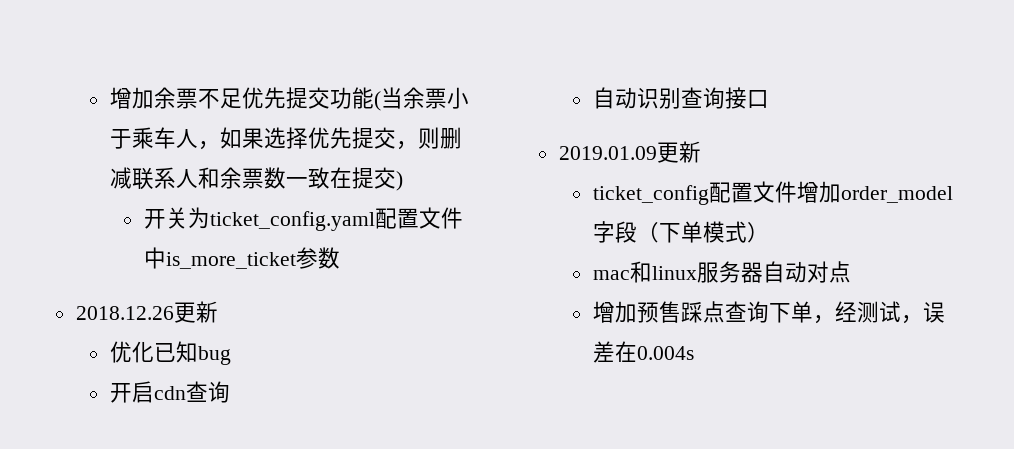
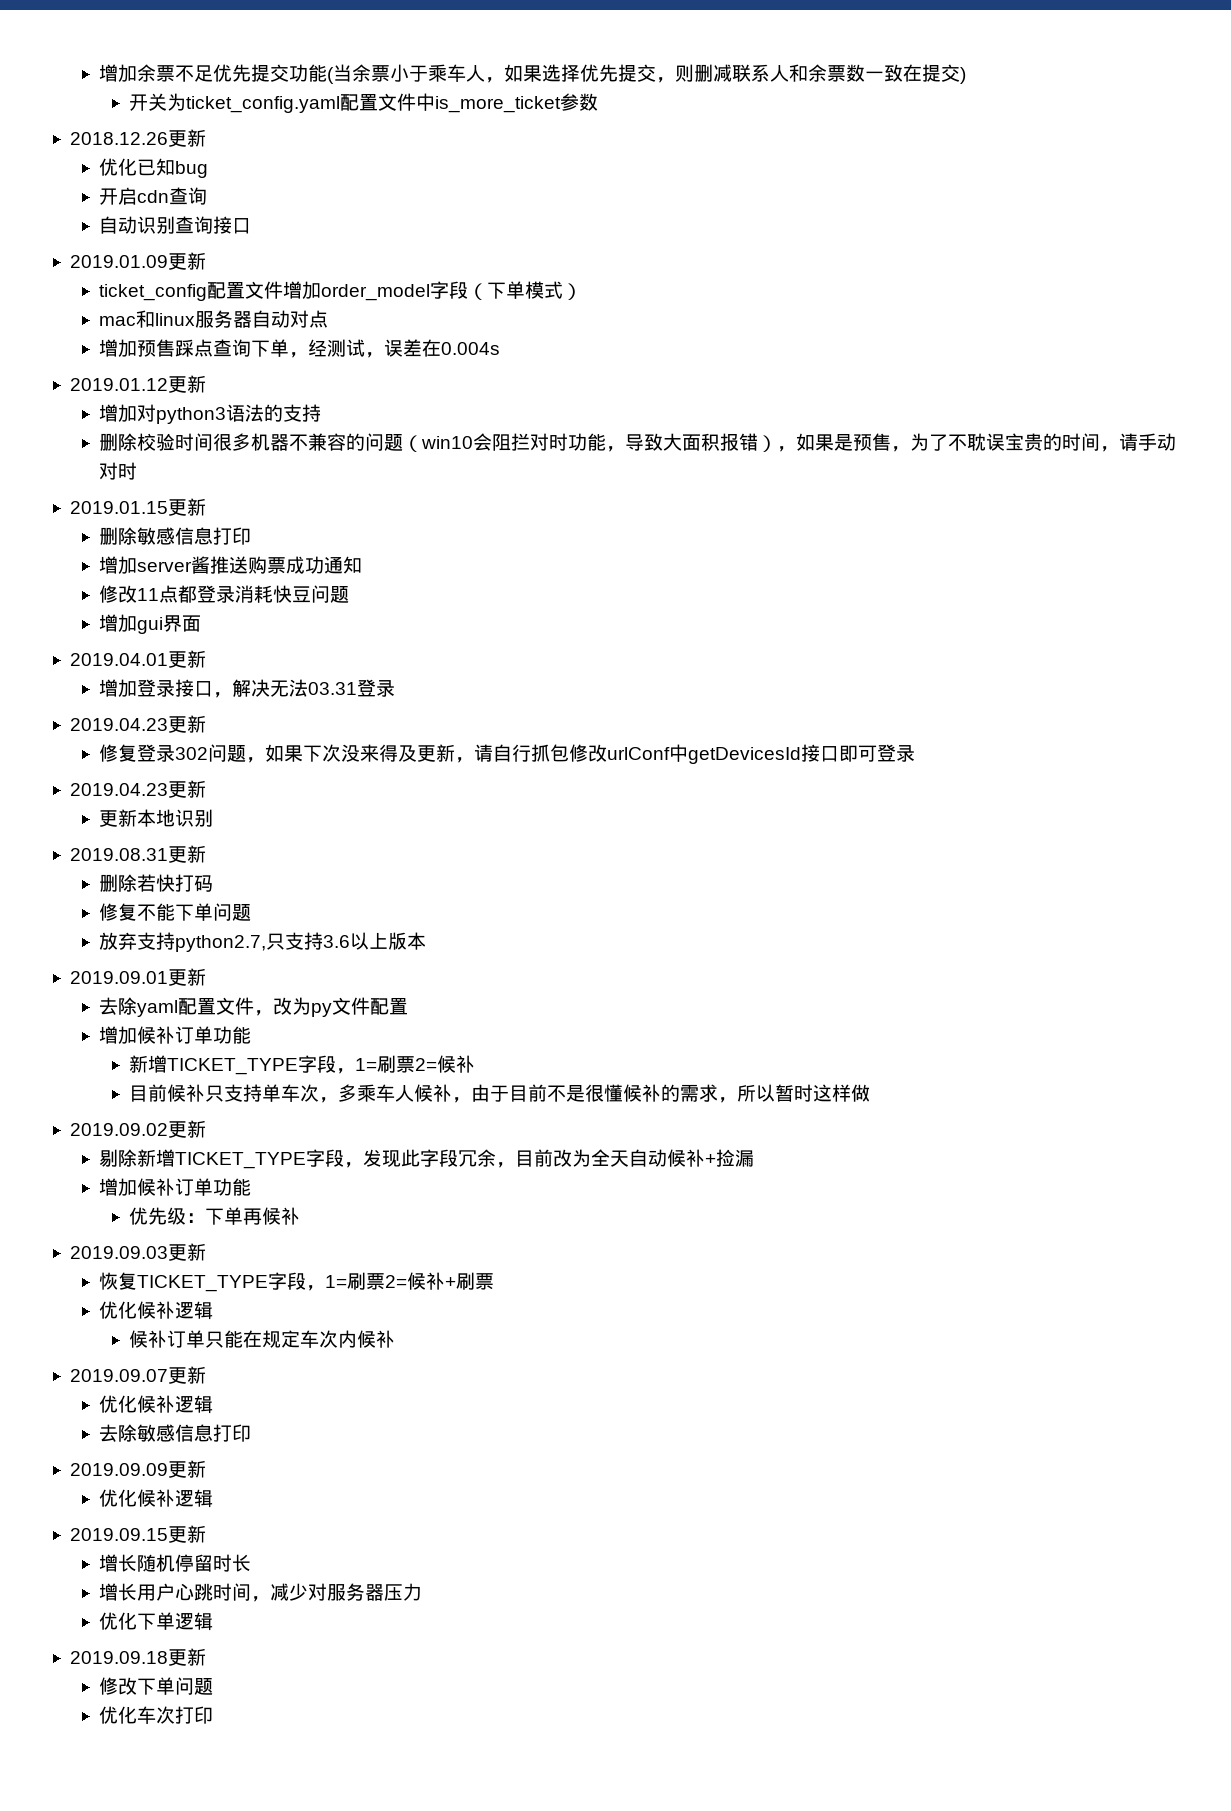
(694, 353) none -> [69,375,206,393] [99,404,322,424] [99,433,1177,452] [99,462,138,480] [69,498,206,516] [99,527,252,545] [99,556,363,574] [99,585,350,603] [99,614,202,634] [69,650,206,668] [99,679,396,698] [69,715,206,733] [99,744,916,764] [69,780,206,798] [99,809,214,827] [69,845,206,863] [99,874,214,892] [99,903,252,921] [99,932,427,952] [69,968,206,986] [99,997,409,1017] [99,1026,252,1044] [128,1055,475,1075] [128,1084,870,1103] [69,1120,206,1138] [99,1149,755,1169] [99,1178,252,1196] [128,1207,300,1225] [69,1243,206,1261] [99,1272,495,1292] [99,1301,214,1320] [128,1330,395,1348] [69,1366,206,1384] [99,1395,214,1414] [99,1424,252,1442] [69,1460,206,1478] [99,1489,214,1508] [69,1525,206,1543] [99,1554,252,1572] [99,1583,423,1602] [99,1612,214,1631] [69,1648,206,1666] [99,1677,214,1695] [99,1706,214,1724] // 2019.01.12更新 // 增加对python3语法的支持 // 删除校验时间很多机器不兼容的问题（win10会阻拦对时功能，导致大面积报错），如果是预售，为了不耽误宝贵的时间，请手动对时 // 2019.01.15更新 // 删除敏感信息打印 // 增加server酱推送购票成功通知 // 修改11点都登录消耗快豆问题 // 增加gui界面 // 2019.04.01更新 // 增加登录接口，解决无法03.31登录 // 2019.04.23更新 // 修复登录302问题，如果下次没来得及更新，请自行抓包修改urlConf中getDevicesId接口即可登录 // 2019.04.23更新 // 更新本地识别 // 2019.08.31更新 // 删除若快打码 // 修复不能下单问题 // 放弃支持python2.7,只支持3.6以上版本 // 2019.09.01更新 // 去除yaml配置文件，改为py文件配置 // 增加候补订单功能 // 新增TICKET_TYPE字段，1=刷票2=候补 // 目前候补只支持单车次，多乘车人候补，由于目前不是很懂候补的需求，所以暂时这样做 // 2019.09.02更新 // 剔除新增TICKET_TYPE字段，发现此字段冗余，目前改为全天自动候补+捡漏 // 增加候补订单功能 // 优先级：下单再候补 // 2019.09.03更新 // 恢复TICKET_TYPE字段，1=刷票2=候补+刷票 // 优化候补逻辑 // 候补订单只能在规定车次内候补 // 2019.09.07更新 // 优化候补逻辑 // 去除敏感信息打印 // 2019.09.09更新 // 优化候补逻辑 // 2019.09.15更新 // 增长随机停留时长 // 增长用户心跳时间，减少对服务器压力 // 优化下单逻辑 // 2019.09.18更新 // 修改下单问题 // 优化车次打印

